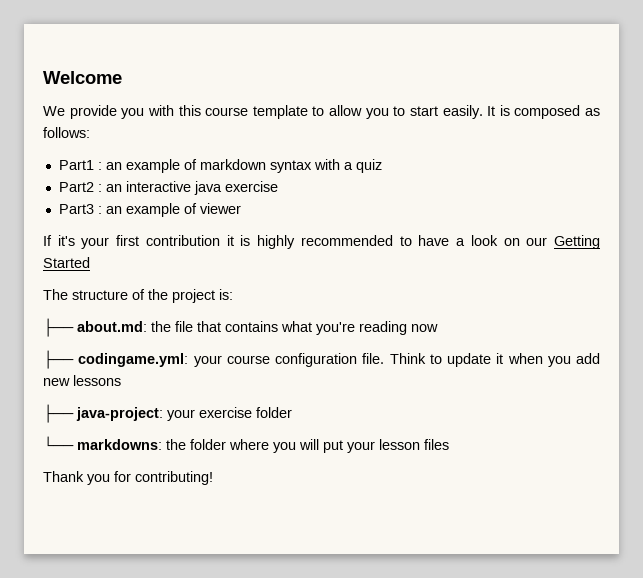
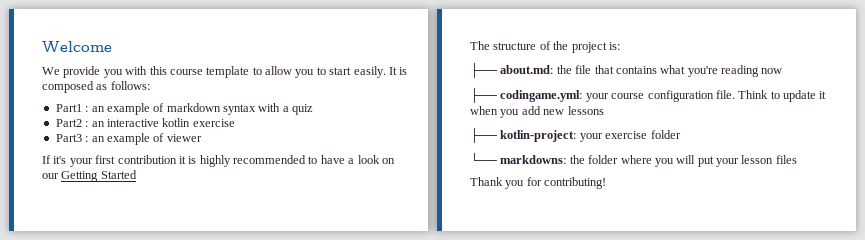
[193,181,222,195] java -> [162,118,191,127] kotlin
[76,407,163,421] java-project: -> [500,130,577,142] kotlin-project:

